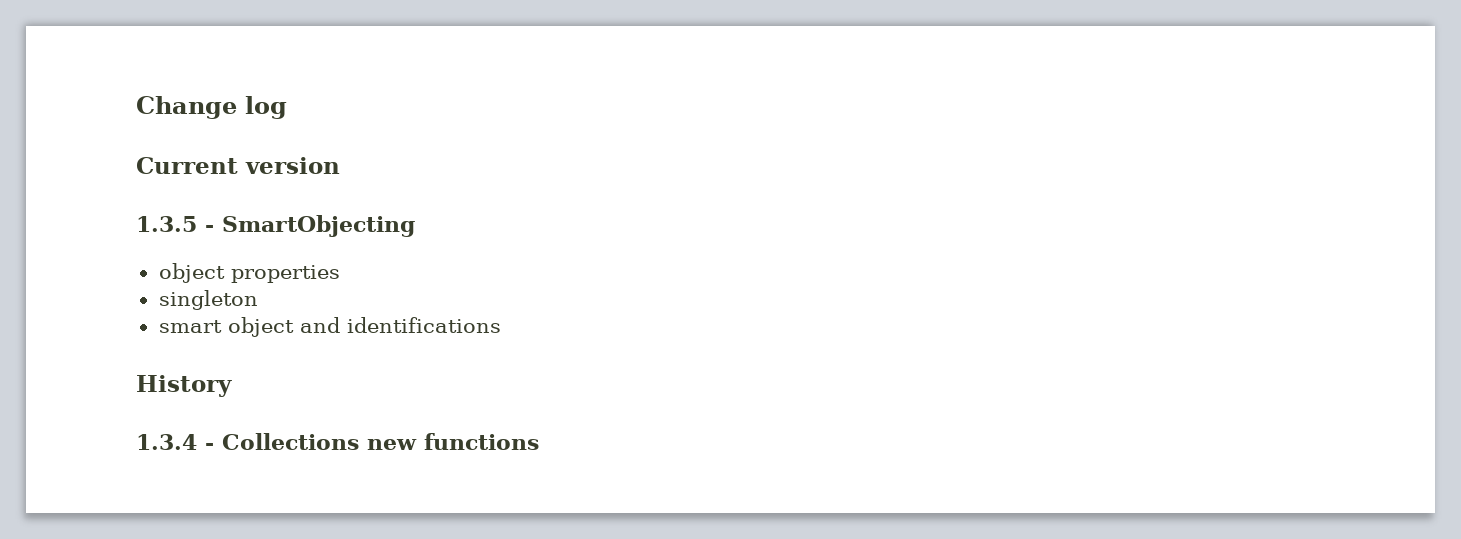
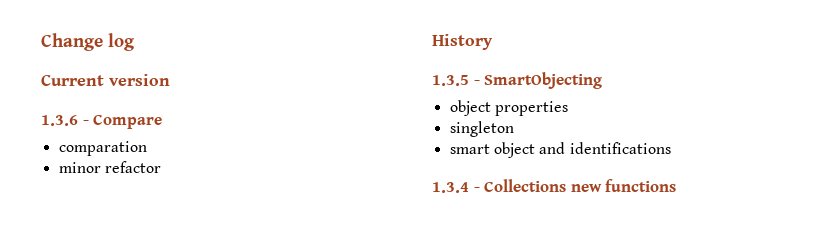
(340, 165) none -> [41,114,163,129] [58,141,147,156] [58,161,161,173] [432,34,493,50] // 1.3.6 - Compare // comparation // minor refactor // History
[136,375,232,397] // History -> (671, 148) none

